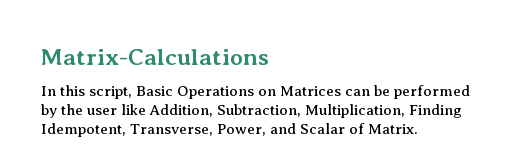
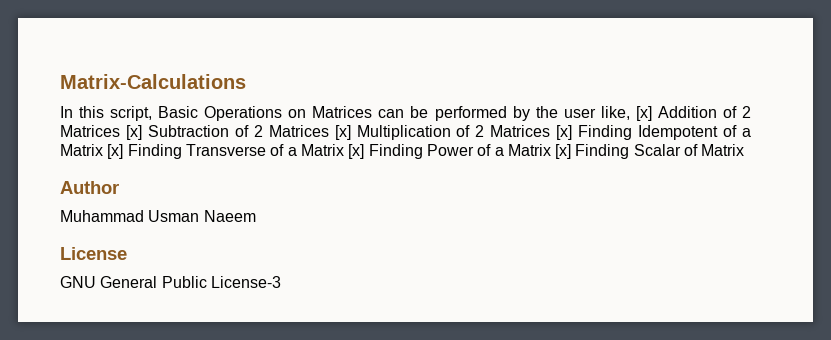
[121,104,463,118] [41,123,419,137] like Addition, Subtraction, Multiplication, Finding Idempotent, Transverse, Power, and Scalar of Matrix. -> [600,106,751,121] [60,125,752,140] [60,144,745,159] [60,181,119,194] [60,210,256,222] [60,247,127,260] [60,276,281,288] like, [x] Addition of 2 Matrices [x] Subtraction of 2 Matrices [x] Multiplication of 2 Matrices [x] Finding Idempotent of a Matrix [x] Finding Transverse of a Matrix [x] Finding Power of a Matrix [x] Finding Scalar of Matrix // Author // Muhammad Usman Naeem // License // GNU General Public License-3

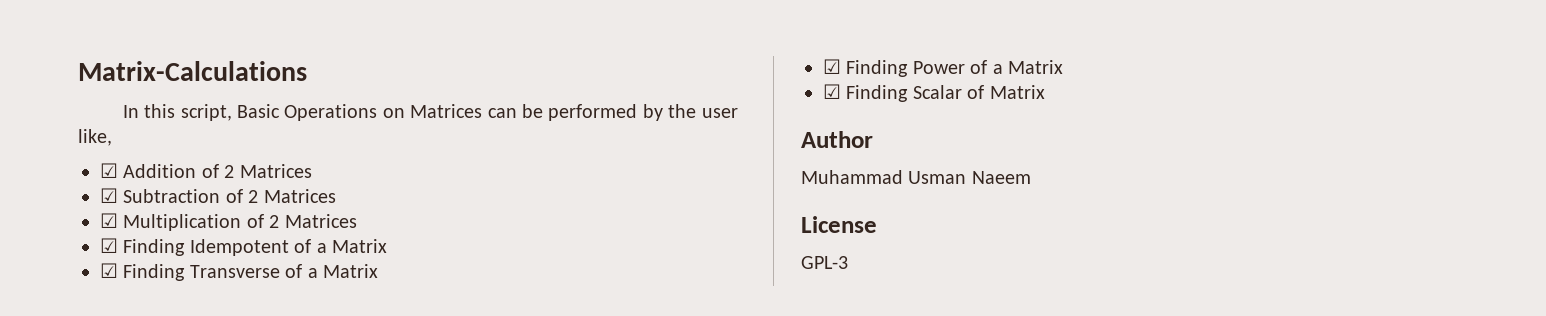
[635,106,652,121] [x] -> [100,163,118,178] // ☑
[125,125,142,140] [x] -> [100,188,118,203] // ☑
[334,125,351,140] [x] -> [100,213,118,228] // ☑
[556,125,573,140] [x] -> [100,238,118,253] // ☑
[107,144,124,159] [x] -> [100,263,118,278] // ☑
[348,144,365,159] [x] -> [823,59,841,74] // ☑
[555,144,572,159] [x] -> [823,84,841,99] // ☑
[60,276,281,288] GNU General Public License-3 -> [801,256,848,269] GPL-3

